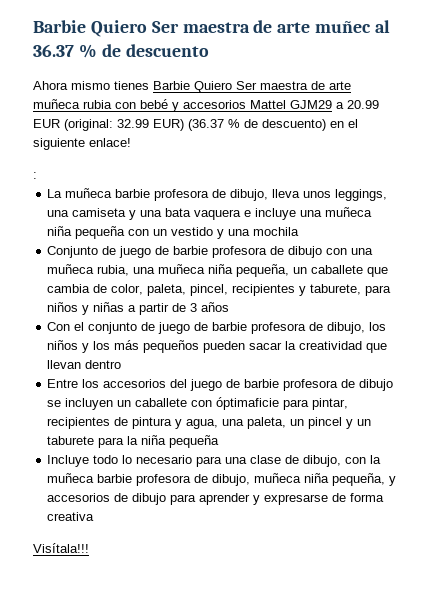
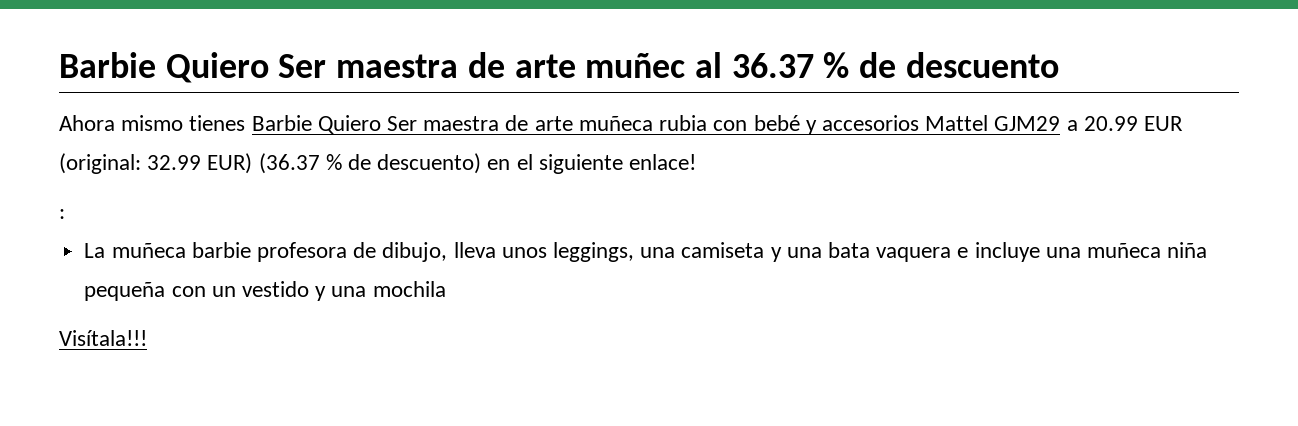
[47,246,374,258] [47,264,389,277] [47,284,392,296] [47,302,230,315] [47,322,387,334] [47,340,388,353] [47,360,122,369] [47,379,394,391] [47,397,349,410] [47,417,372,429] [47,435,220,448] [47,455,382,467] [47,473,397,486] [47,493,385,505] [47,512,95,521] // Conjunto de juego de barbie profesora de dibujo con una muñeca rubia, una muñeca niña pequeña, un caballete que cambia de color, paleta, pincel, recipientes y taburete, para niños y niñas a partir de 3 años // Con el conjunto de juego de barbie profesora de dibujo, los niños y los más pequeños pueden sacar la creatividad que llevan dentro // Entre los accesorios del juego de barbie profesora de dibujo se incluyen un caballete con óptimaficie para pintar, recipientes de pintura y agua, una paleta, un pincel y un taburete para la niña pequeña // Incluye todo lo necesario para una clase de dibujo, con la muñeca barbie profesora de dibujo, muñeca niña pequeña, y accesorios de dibujo para aprender y expresarse de forma creativa -> (446, 289) none

